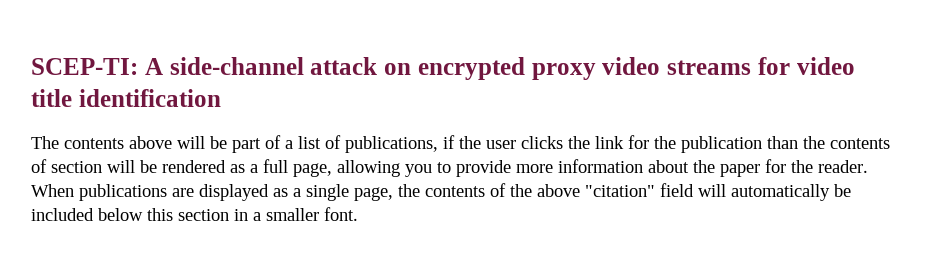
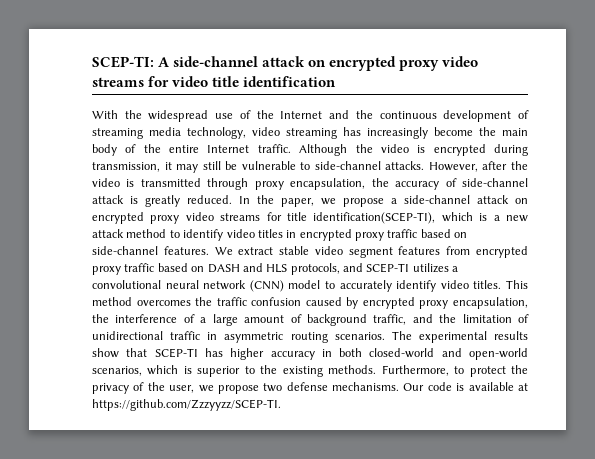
[31,135,890,153] [31,159,868,177] [31,183,851,201] [31,207,358,221] The contents above will be part of a list of publications, if the user clicks the link for the publication than the contents of section will be rendered as a full page, allowing you to provide more information about the paper for the reader. When publications are displayed as a single page, the contents of the above "citation" field will automatically be included below this section in a smaller font. -> [92,110,529,122] [92,127,528,139] [92,144,528,156] [92,161,528,173] [92,178,528,190] [92,195,528,207] [92,212,528,224] [92,229,468,241] [92,246,528,258] [92,263,459,275] [92,280,528,292] [92,297,528,309] [92,314,529,326] [92,331,528,343] [92,348,528,360] [92,365,528,377] [92,382,528,394] [92,399,281,411] With the widespread use of the Internet and the continuous development of streaming media technology, video streaming has increasingly become the main body of the entire Internet traffic. Although the video is encrypted during transmission, it may still be vulnerable to side-channel attacks. However, after the video is transmitted through proxy encapsulation, the accuracy of side-channel attack is greatly reduced. In the paper, we propose a side-channel attack on encrypted proxy video streams for title identification(SCEP-TI), which is a new attack method to identify video titles in encrypted proxy traffic based on side-channel features. We extract stable video segment features from encrypted proxy traffic based on DASH and HLS protocols, and SCEP-TI utilizes a convolutional neural network (CNN) model to accurately identify video titles. This method overcomes the traffic confusion caused by encrypted proxy encapsulation, the interference of a large amount of background traffic, and the limitation of unidirectional traffic in asymmetric routing scenarios. The experimental results show that SCEP-TI has higher accuracy in both closed-world and open-world scenarios, which is superior to the existing methods. Furthermore, to protect the privacy of the user, we propose two defense mechanisms. Our code is available at https://github.com/Zzzyyzz/SCEP-TI.

